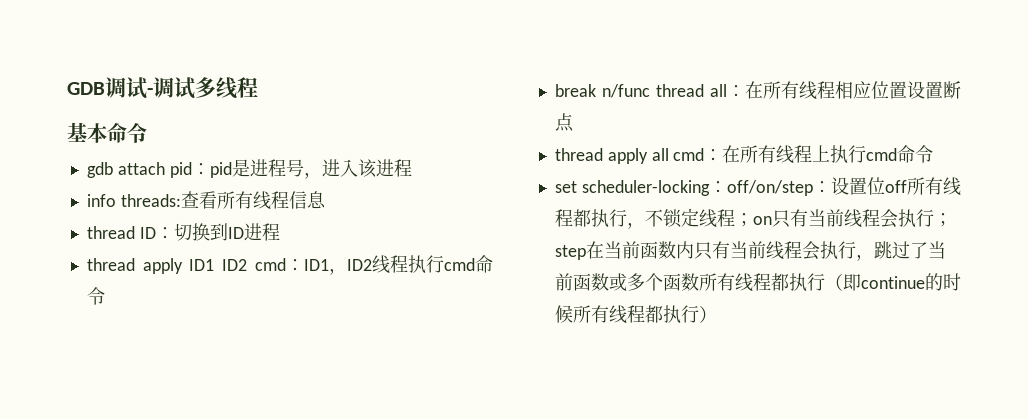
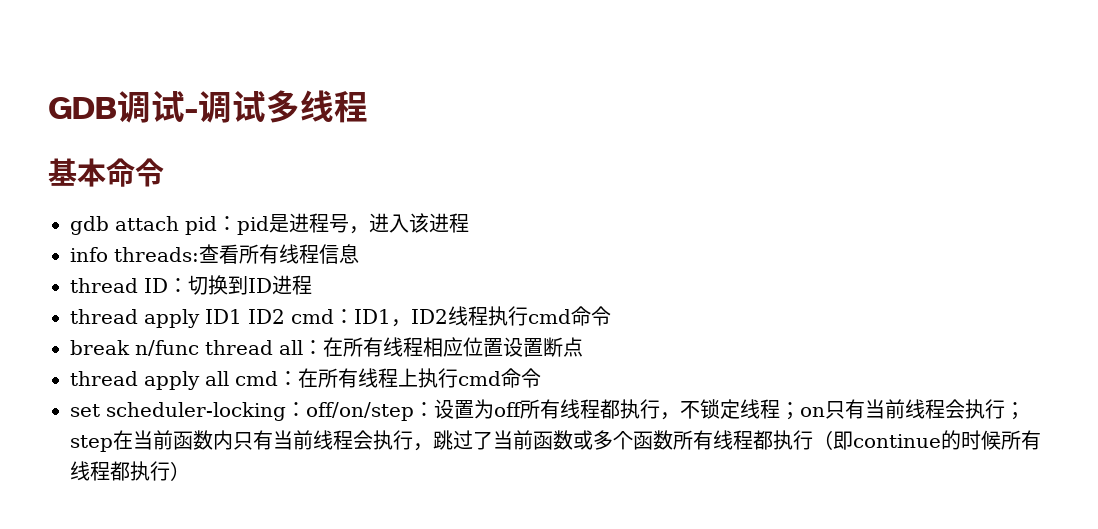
[867,177,885,195] 位 -> [474,399,494,419] 为

